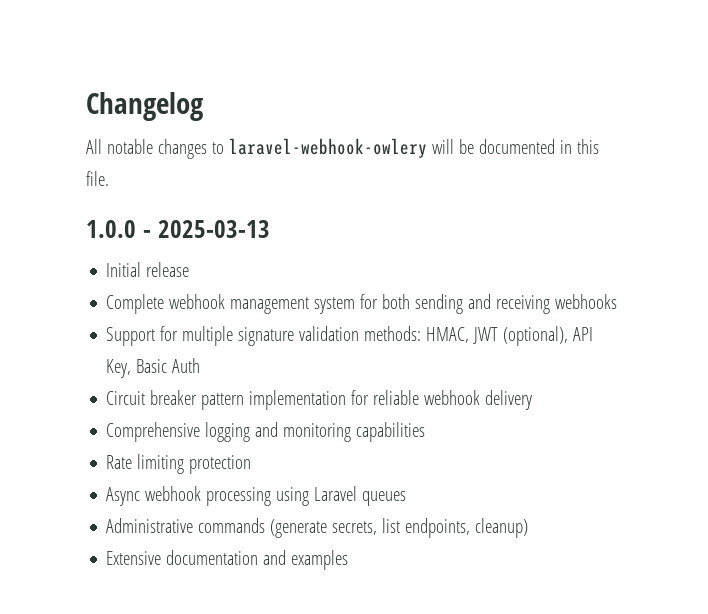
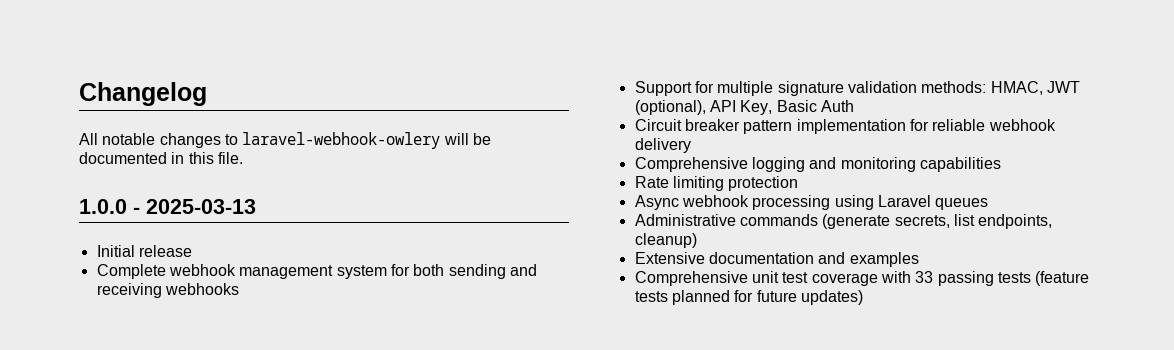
(349, 560) none -> [634,271,1090,286] [634,290,863,305] // Comprehensive unit test coverage with 33 passing tests (feature tests planned for future updates)

